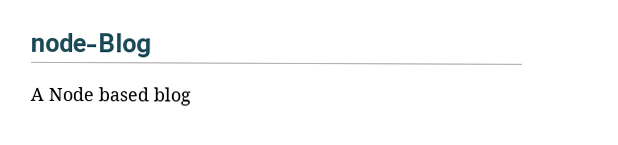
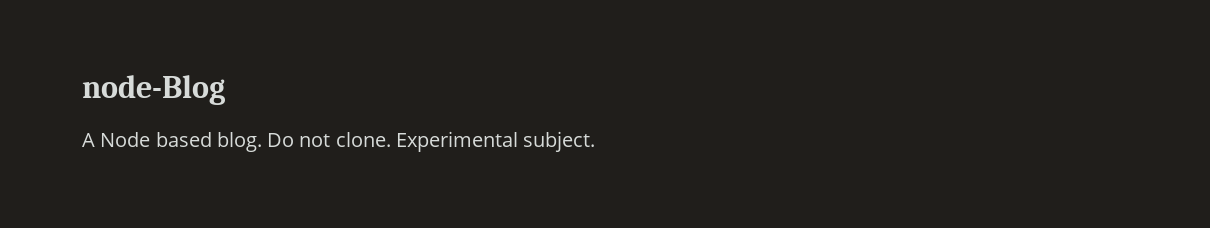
[153,87,191,106] blog -> [216,131,596,152] blog. Do not clone. Experimental subject.

